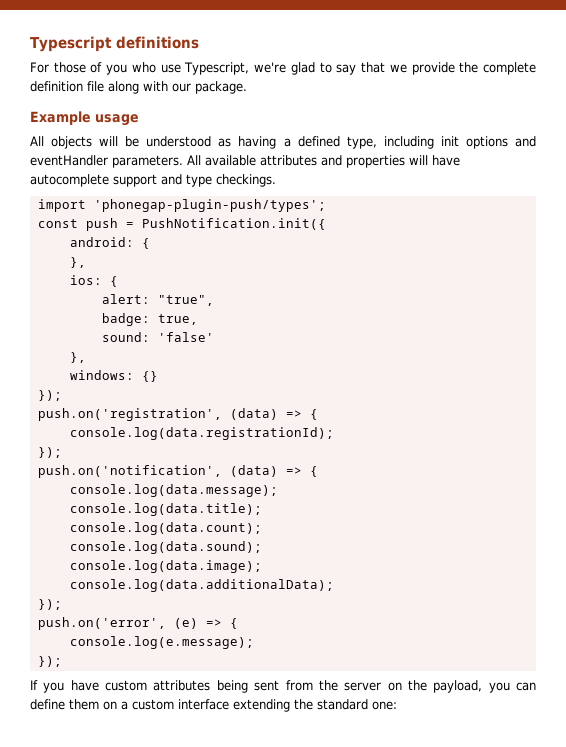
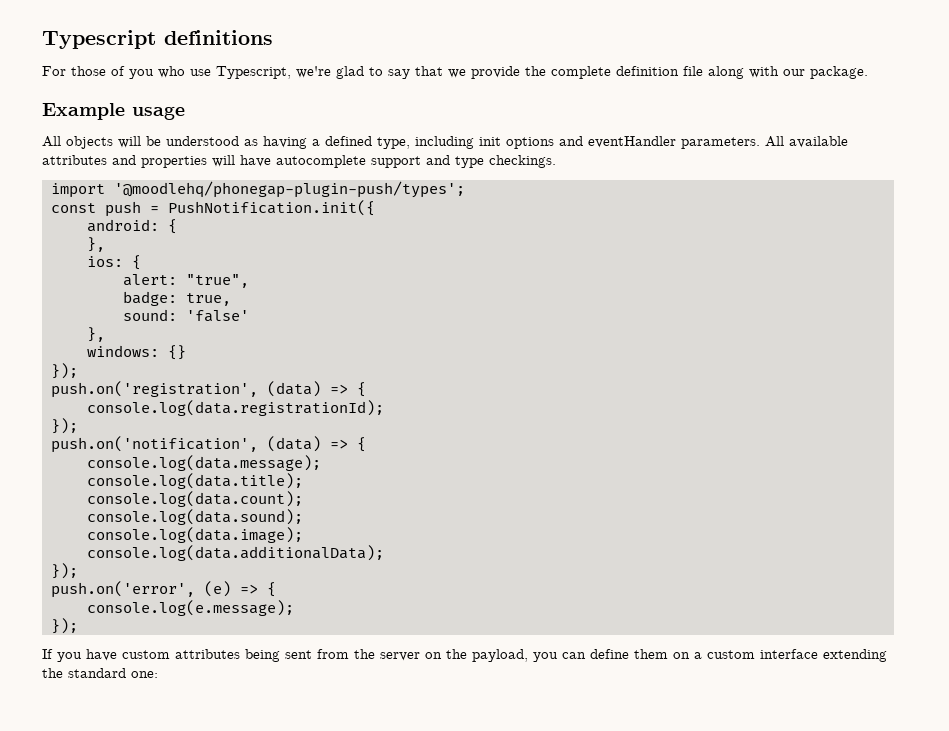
[93,199,326,212] 'phonegap-plugin-push/types'; -> [114,181,465,198] '@moodlehq/phonegap-plugin-push/types';

